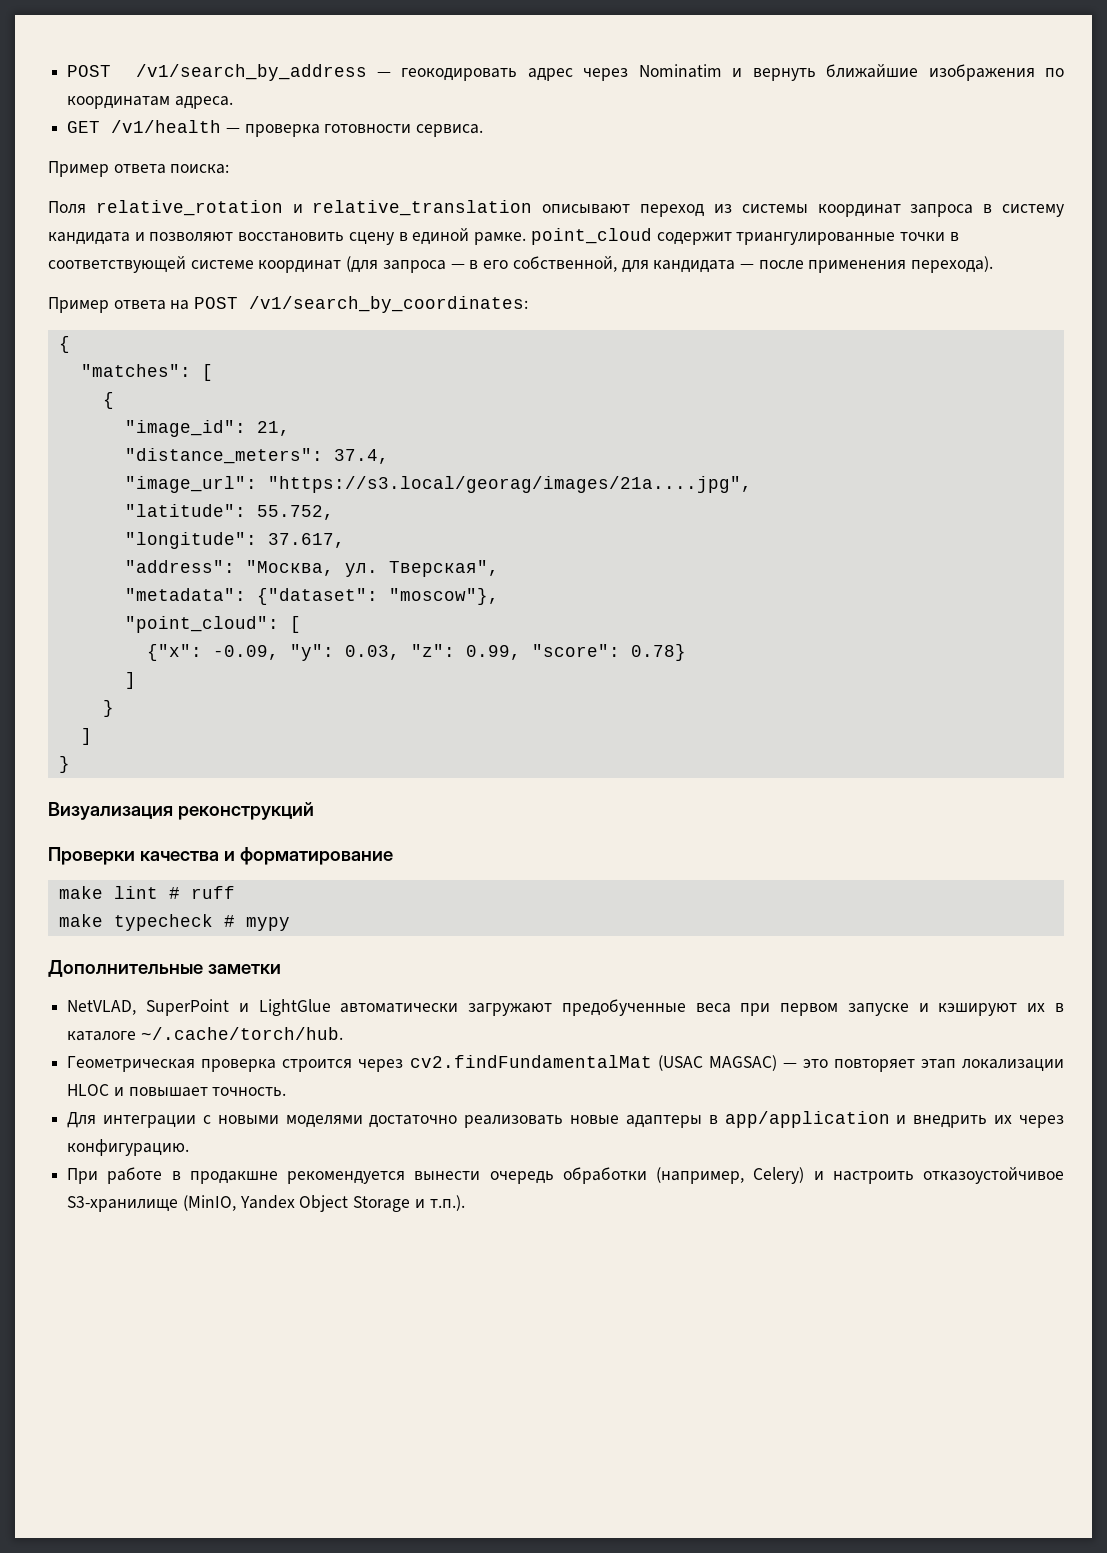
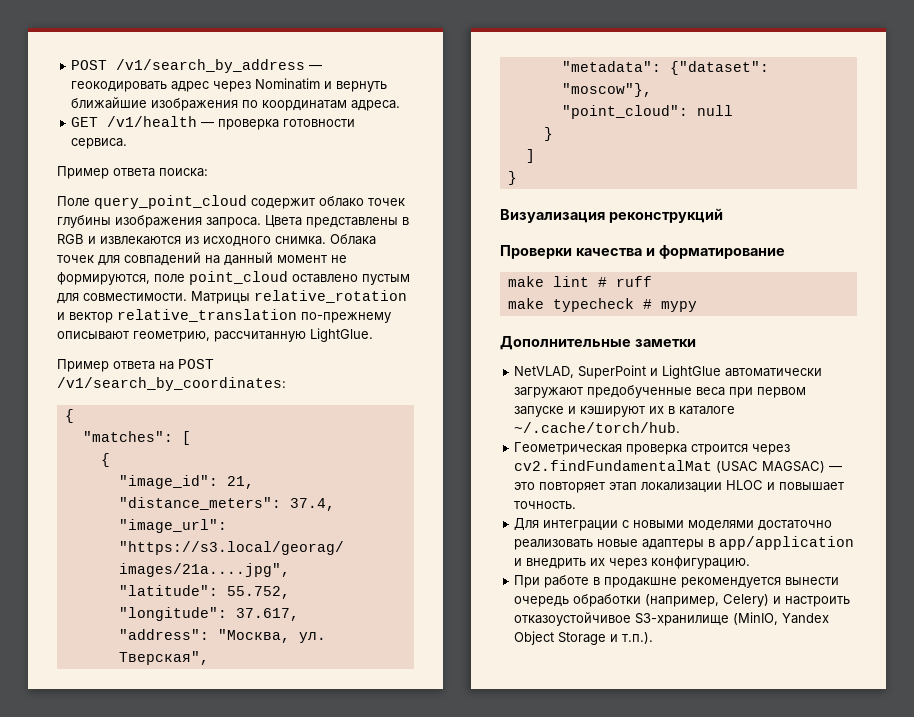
[48,200,1065,217] [48,228,959,245] [48,256,994,273] Поля relative_rotation и relative_translation описывают переход из системы координат запроса в систему кандидата и позволяют восстановить сцену в единой рамке. point_cloud содержит триангулированные точки в соответствующей системе координат (для запроса — в его собственной, для кандидата — после применения перехода). -> [57,195,405,209] [57,215,409,228] [57,234,376,247] [57,252,347,266] [57,271,410,285] [57,290,407,304] [57,309,391,323] [57,328,373,342] Поле query_point_cloud содержит облако точек глубины изображения запроса. Цвета представлены в RGB и извлекаются из исходного снимка. Облака точек для совпадений на данный момент не формируются, поле point_cloud оставлено пустым для совместимости. Матрицы relative_rotation и вектор relative_translation по-прежнему описывают геометрию, рассчитанную LightGlue.
[289,616,301,633] [146,644,686,661] [124,672,136,689] [ // {"x": -0.09, "y": 0.03, "z": 0.99, "score": 0.78} // ] -> [696,105,733,116] null

